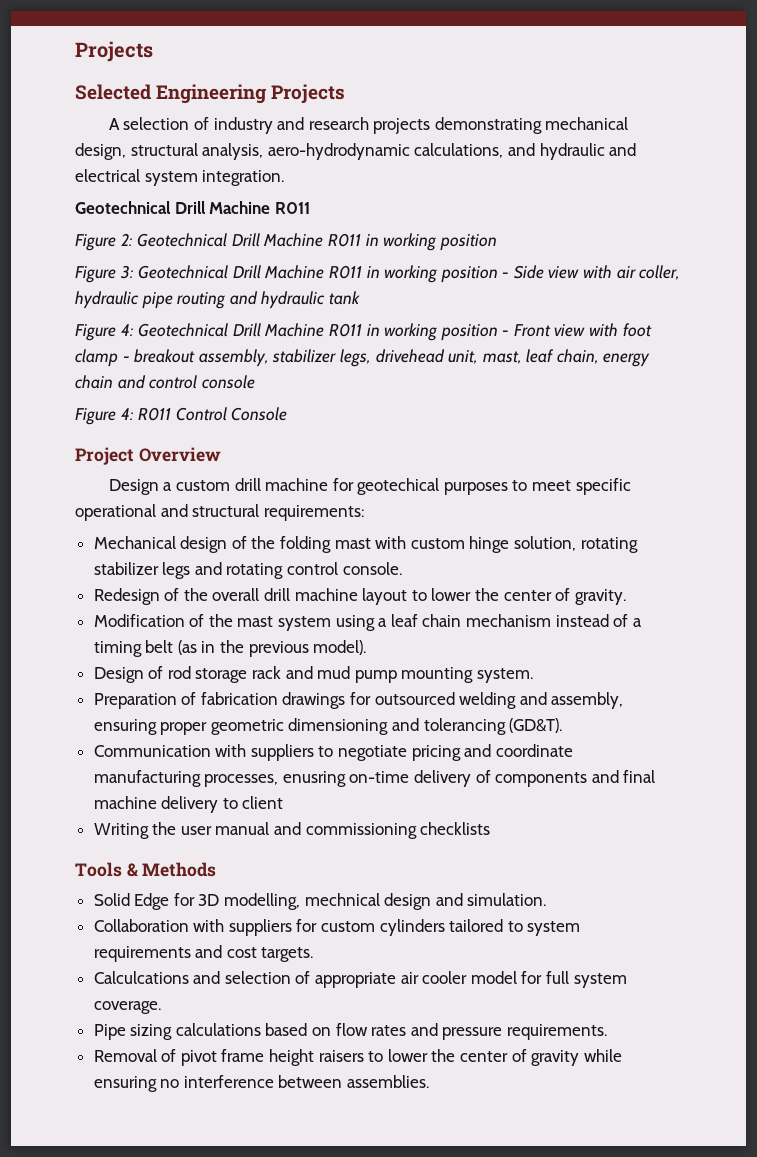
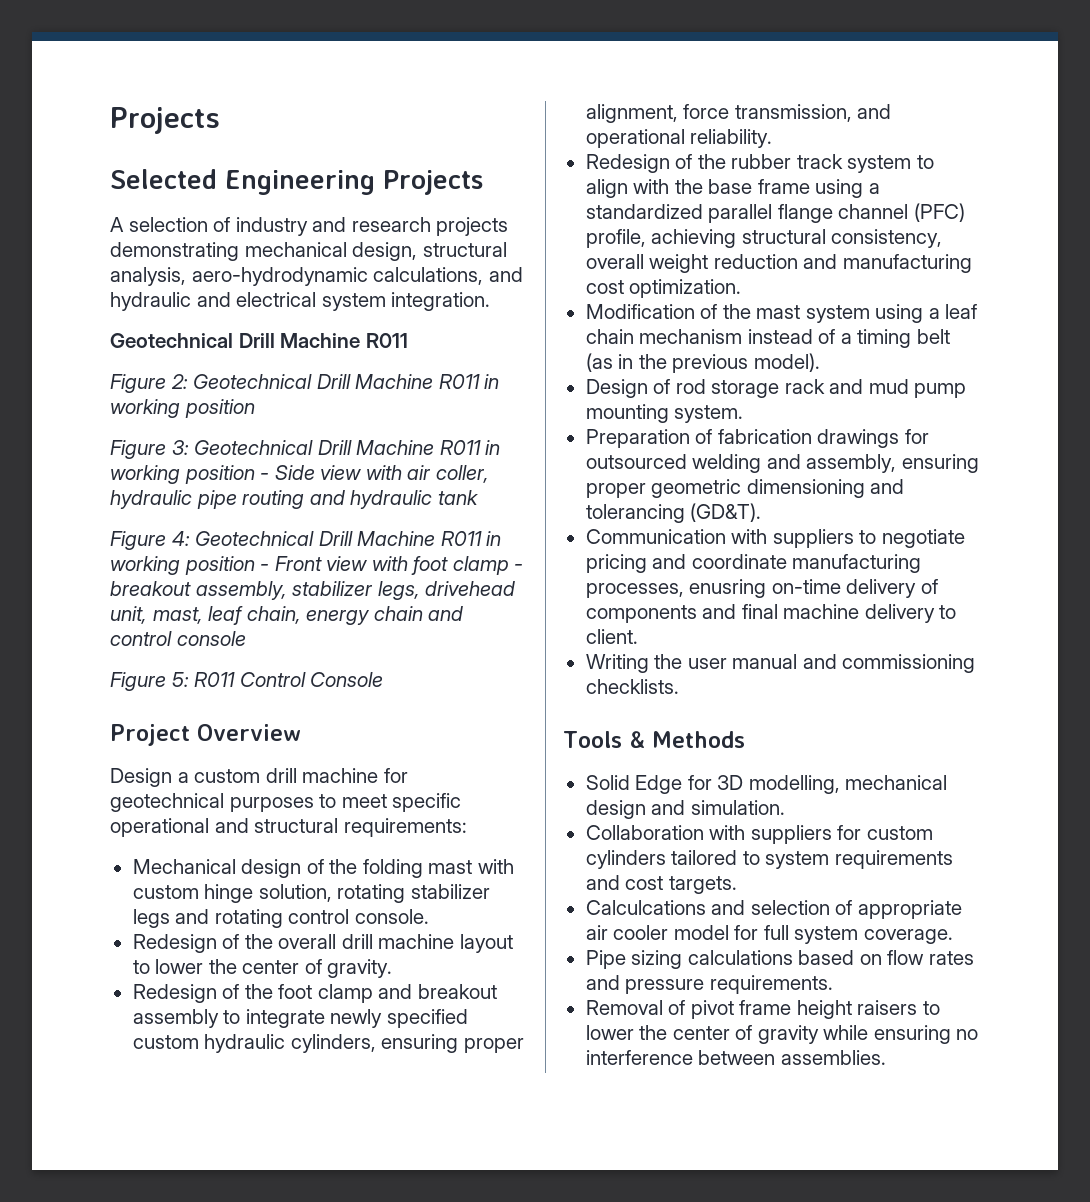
[120,408,134,420] 4: -> [171,672,189,687] 5:
[357,478,440,495] geotechical -> [110,793,224,812] geotechnical
(626, 597) none -> [132,984,497,1003] [132,1009,468,1028] [132,1034,524,1053] [585,104,892,123] [585,129,773,148] [585,154,934,173] [585,179,880,198] [585,203,965,223] [585,229,943,248] [585,254,972,273] [585,279,742,298] // Redesign of the foot clamp and breakout assembly to integrate newly specified custom hydraulic cylinders, ensuring proper alignment, force transmission, and operational reliability. // Redesign of the rubber track system to align with the base frame using a standardized parallel flange channel (PFC) profile, achieving structural consistency, overall weight reduction and manufacturing cost optimization.
[242,796,284,809] client -> [585,629,638,644] client.
[420,822,491,835] checklists -> [585,679,679,694] checklists.
[304,893,380,906] mechnical -> [845,775,948,790] mechanical

